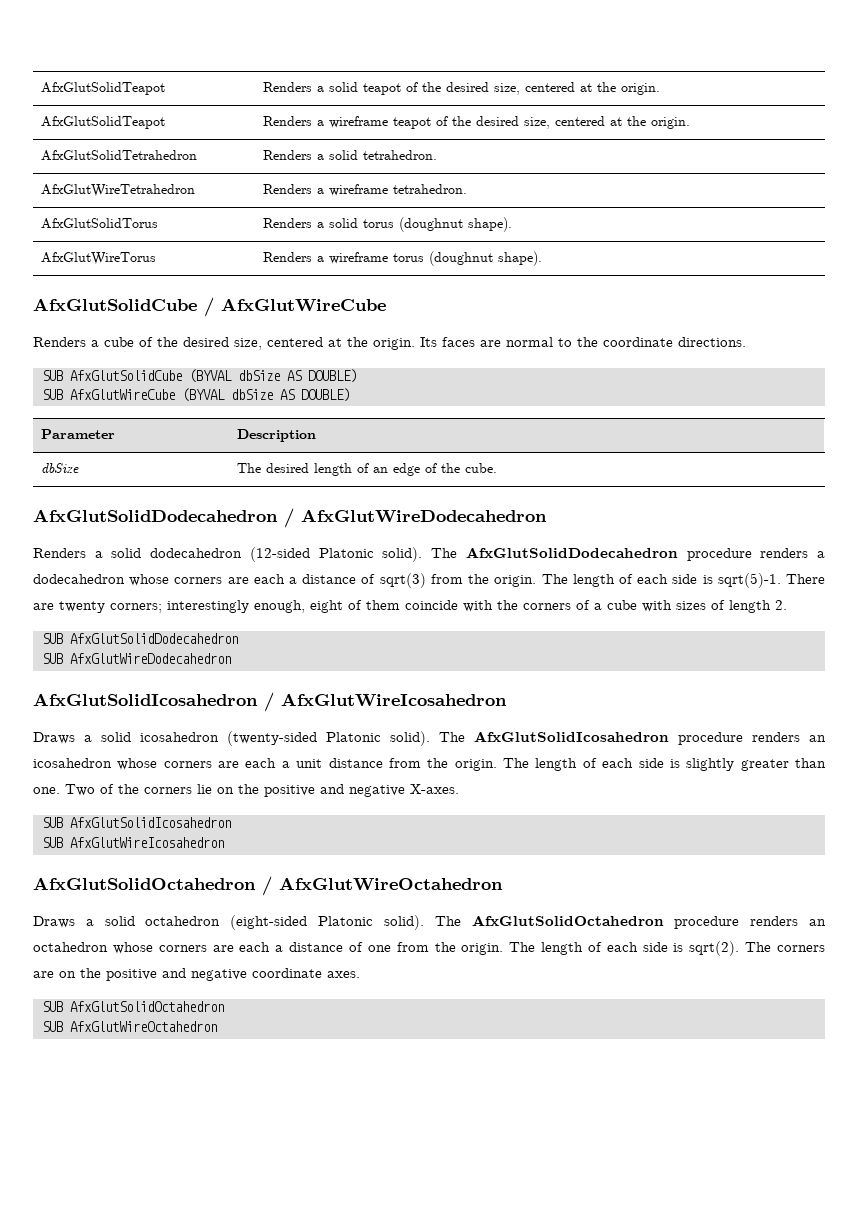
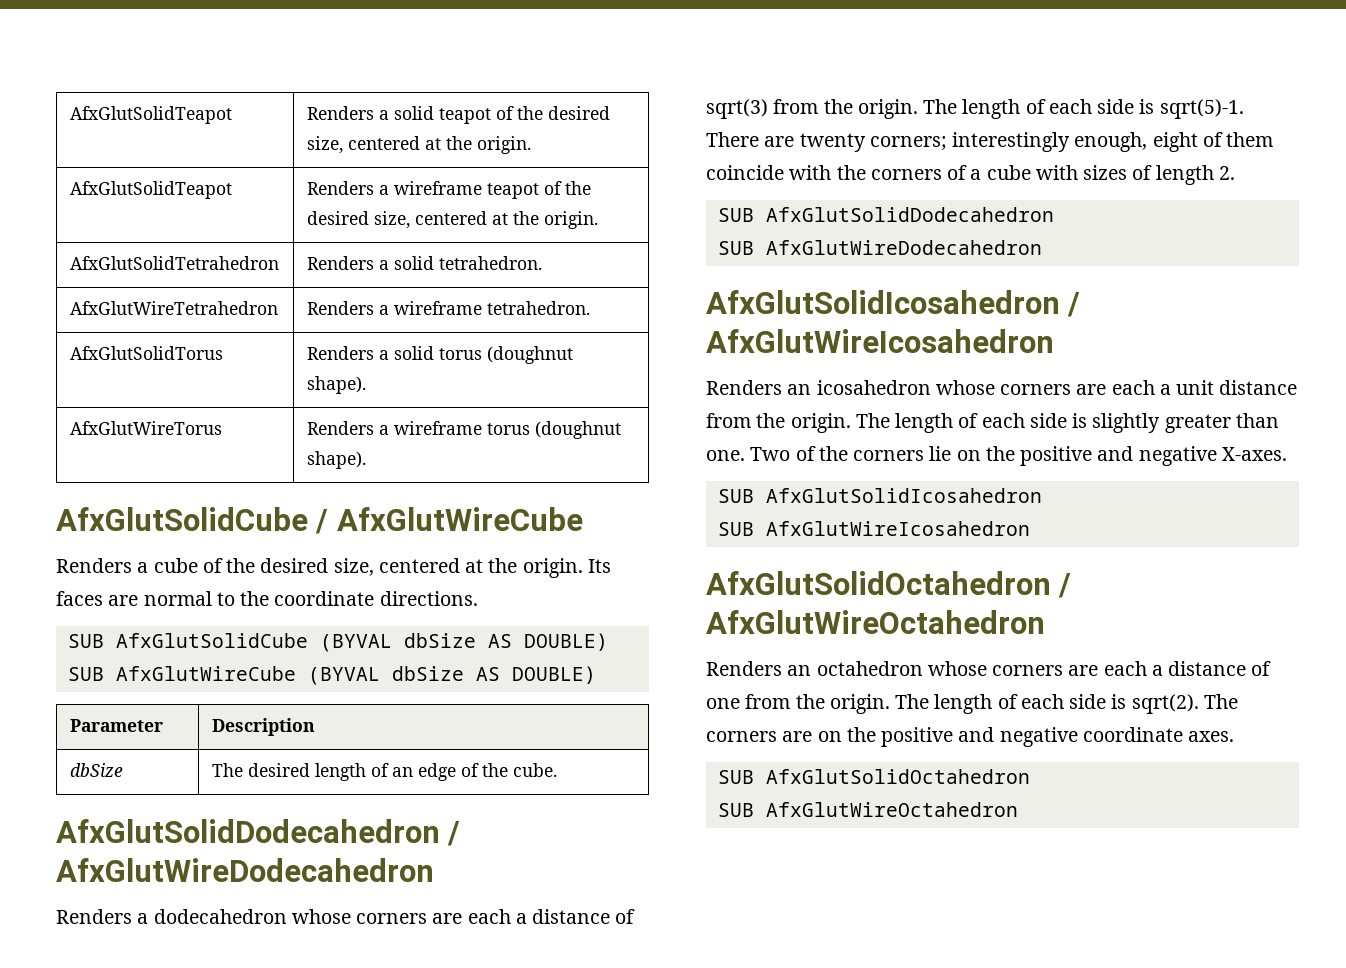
[111,547,826,562] solid dodecahedron (12-sided Platonic solid). The AfxGlutSolidDodecahedron procedure renders a -> (149, 918) none
[33,731,800,746] Draws a solid icosahedron (twenty-sided Platonic solid). The AfxGlutSolidIcosahedron procedure renders -> [706,380,782,395] Renders
[33,915,799,930] Draws a solid octahedron (eight-sided Platonic solid). The AfxGlutSolidOctahedron procedure renders -> [706,661,782,676] Renders

